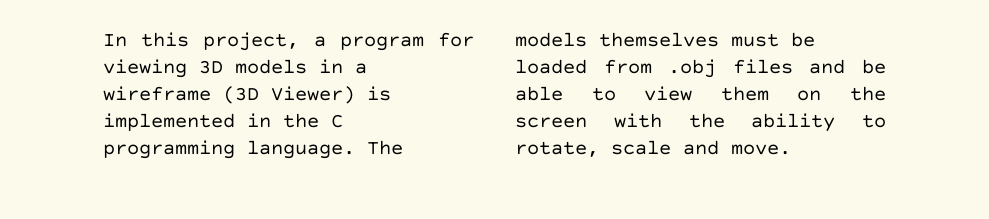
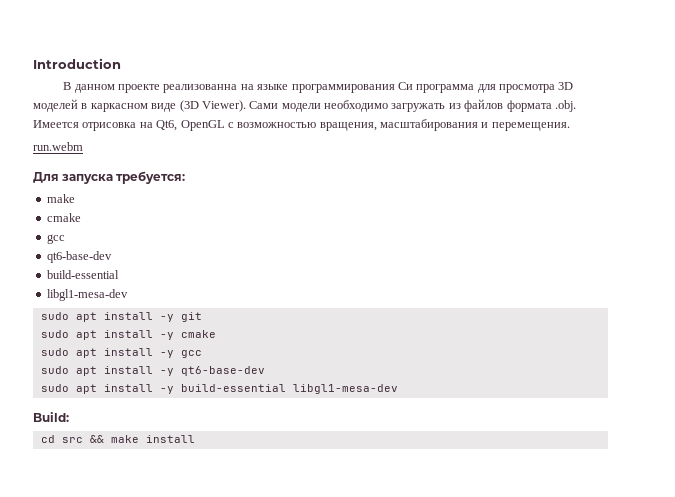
[103,32,474,51] [103,59,367,78] [103,86,391,104] [103,113,343,131] [103,140,403,159] [515,32,815,47] [515,59,886,78] [515,86,886,101] [515,113,886,132] [515,140,791,157] In this project, a program for viewing 3D models in a wireframe (3D Viewer) is implemented in the C programming language. The models themselves must be loaded from .obj files and be able to view them on the screen with the ability to rotate, scale and move. -> [33,58,121,69] [63,82,574,93] [33,99,576,112] [33,119,570,131] [33,142,83,151] [33,171,186,184] [46,194,75,203] [46,213,81,222] [46,234,65,244] [46,251,112,263] [46,270,119,279] [46,289,128,301] [40,312,202,322] [40,330,216,340] [40,348,202,358] [40,366,265,376] [40,384,398,394] [33,412,69,422] [40,435,195,443] Introduction // В данном проекте реализованна на языке программирования Си программа для просмотра 3D моделей в каркасном виде (3D Viewer). Сами модели необходимо загружать из файлов формата .obj. Имеется отрисовка на Qt6, OpenGL с возможностью вращения, масштабирования и перемещения. // run.webm // Для запуска требуется: // make // cmake // gcc // qt6-base-dev // build-essential // libgl1-mesa-dev // sudo apt install -y git // sudo apt install -y cmake // sudo apt install -y gcc // sudo apt install -y qt6-base-dev // sudo apt install -y build-essential libgl1-mesa-dev // Build: // cd src && make install

